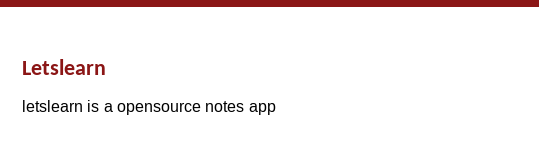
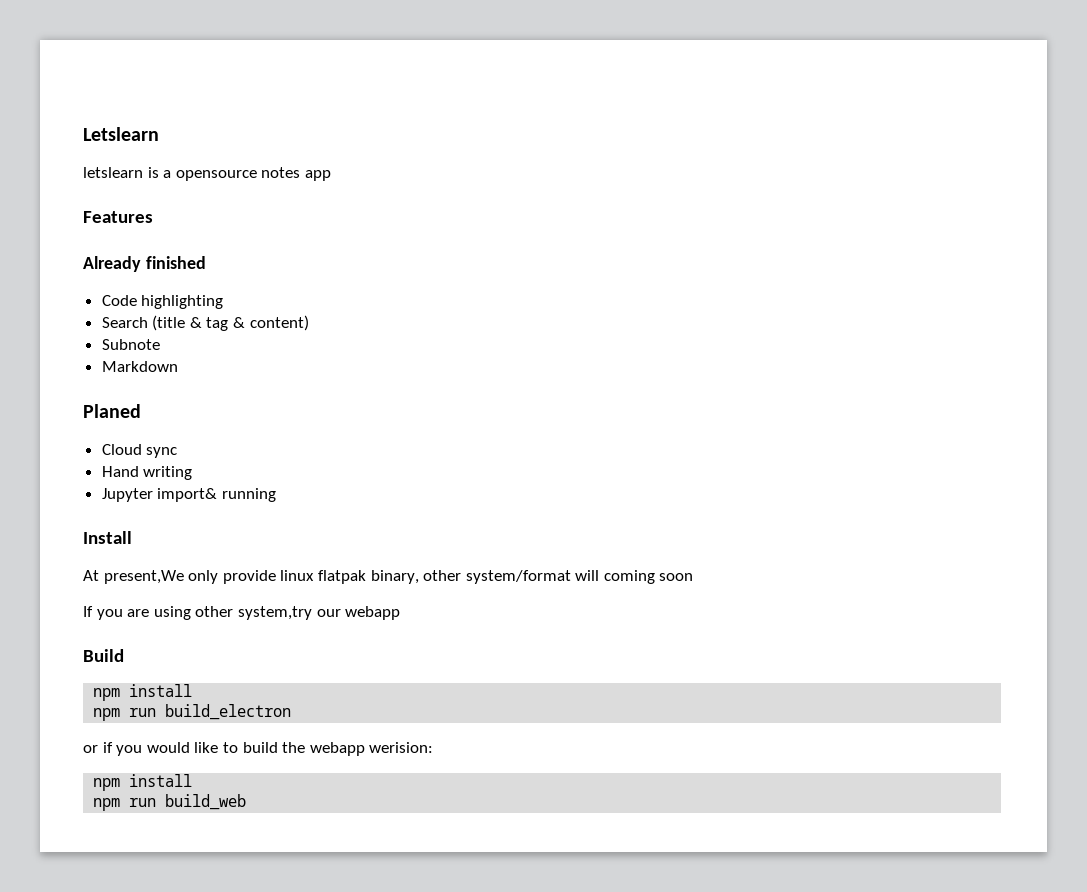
(276, 109) none -> [83,211,153,223] [83,256,206,272] [101,295,224,309] [101,315,309,331] [101,339,160,350] [101,361,178,372] [83,404,141,418] [101,444,178,458] [101,466,193,480] [101,488,276,502] [83,531,132,544] [83,570,694,584] [83,606,401,620] [83,649,124,662] [93,684,193,701] [93,704,292,721] [83,742,434,756] [93,774,193,791] [93,794,247,811] // Features // Already finished // Code highlighting // Search (title & tag & content) // Subnote // Markdown // Planed // Cloud sync // Hand writing // Jupyter import& running // Install // At present,We only provide linux flatpak binary, other system/format will coming soon // If you are using other system,try our webapp // Build // npm install // npm run build_electron // or if you would like to build the webapp werision: // npm install // npm run build_web

